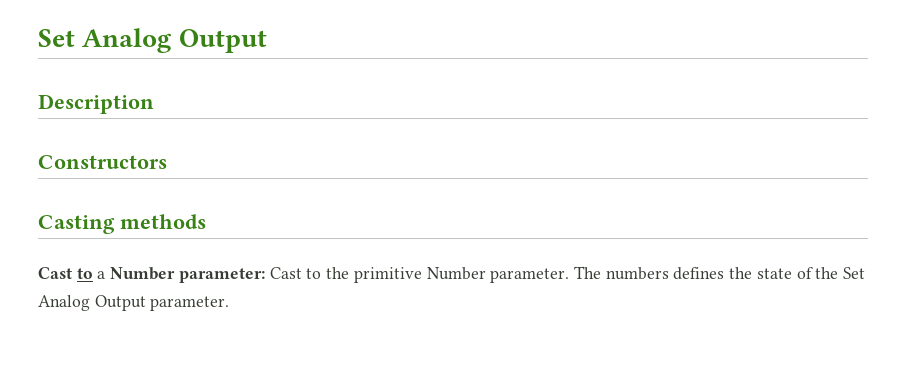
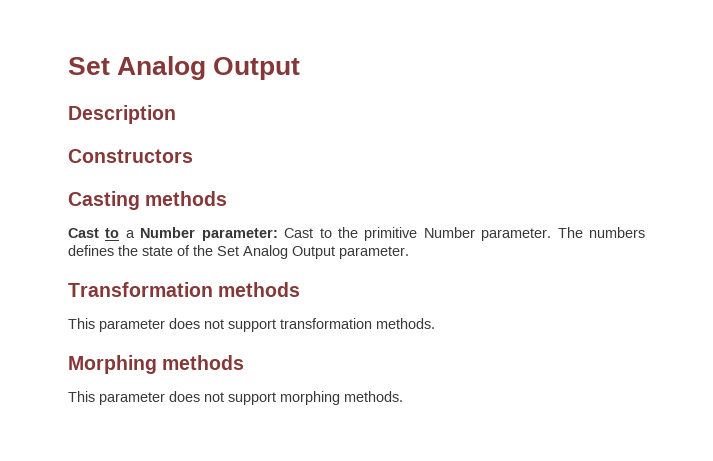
(230, 303) none -> [68,282,301,297] [68,318,435,332] [68,355,245,374] [68,391,403,405] // Transformation methods // This parameter does not support transformation methods. // Morphing methods // This parameter does not support morphing methods.

